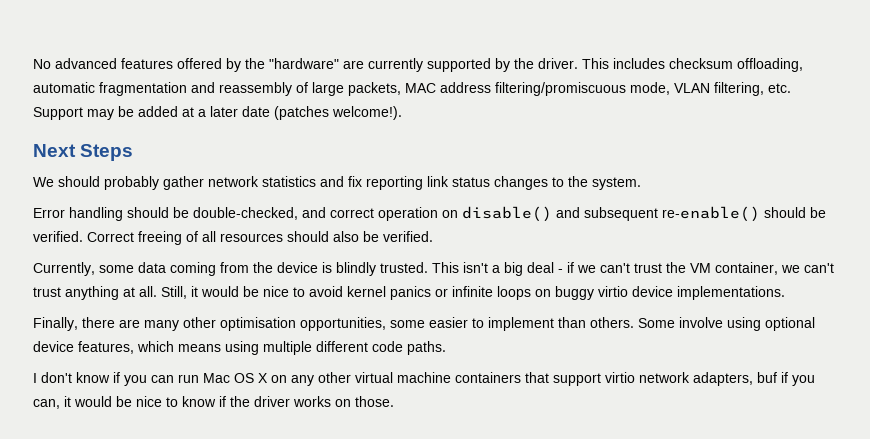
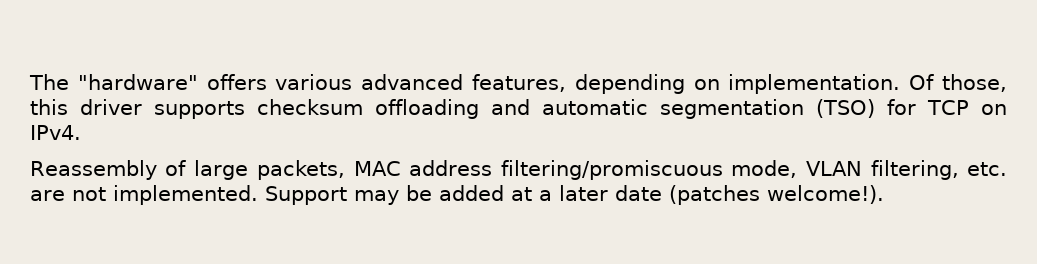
[33,58,803,72] [33,82,292,96] No advanced features offered by the "hardware" are currently supported by the driver. This includes checksum offloading, automatic fragmentation and reassembly -> [29,74,1007,94] [30,99,1008,119] [30,125,81,140] [30,160,157,180] The "hardware" offers various advanced features, depending on implementation. Of those, this driver supports checksum offloading and automatic segmentation (TSO) for TCP on IPv4. // Reassembly
(791, 88) none -> [30,185,258,205] are not implemented.
[33,144,134,161] [33,176,641,190] [33,206,826,222] [33,231,433,245] [33,262,834,276] [33,286,785,300] [33,317,815,331] [33,341,446,355] [33,372,815,386] [33,396,394,409] // Next Steps // We should probably gather network statistics and fix reporting link status changes to the system. // Error handling should be double-checked, and correct operation on disable() and subsequent re-enable() should be verified. Correct freeing of all resources should also be verified. // Currently, some data coming from the device is blindly trusted. This isn't a big deal - if we can't trust the VM container, we can't trust anything at all. Still, it would be nice to avoid kernel panics or infinite loops on buggy virtio device implementations. // Finally, there are many other optimisation opportunities, some easier to implement than others. Some involve using optional device features, which means using multiple different code paths. // I don't know if you can run Mac OS X on any other virtual machine containers that support virtio network adapters, buf if you can, it would be nice to know if the driver works on those. -> (884, 194) none

